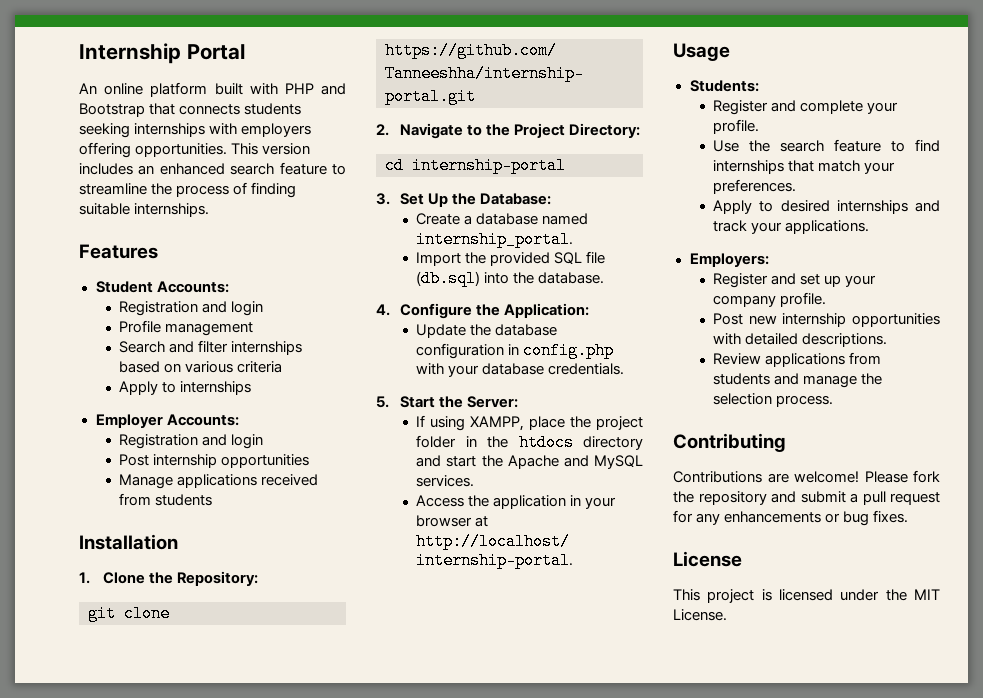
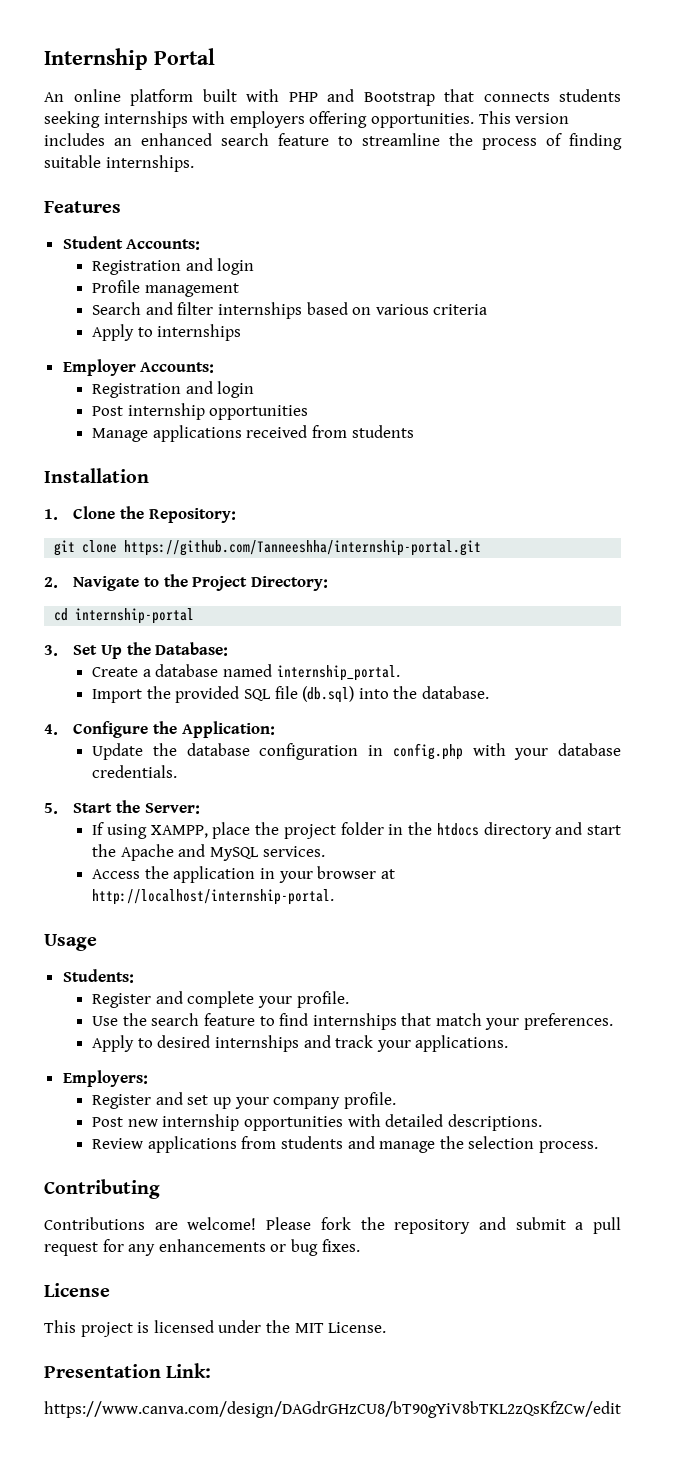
(727, 615) none -> [44,1363,212,1378] [44,1401,621,1418] // Presentation Link: // https://www.canva.com/design/DAGdrGHzCU8/bT90gYiV8bTKL2zQsKfZCw/edit

